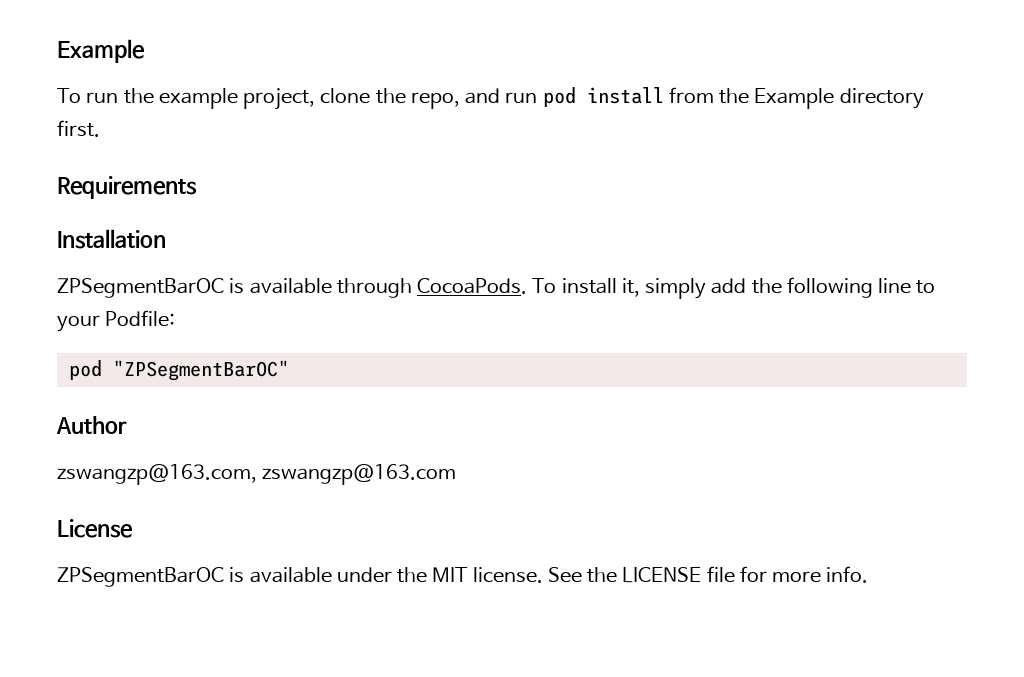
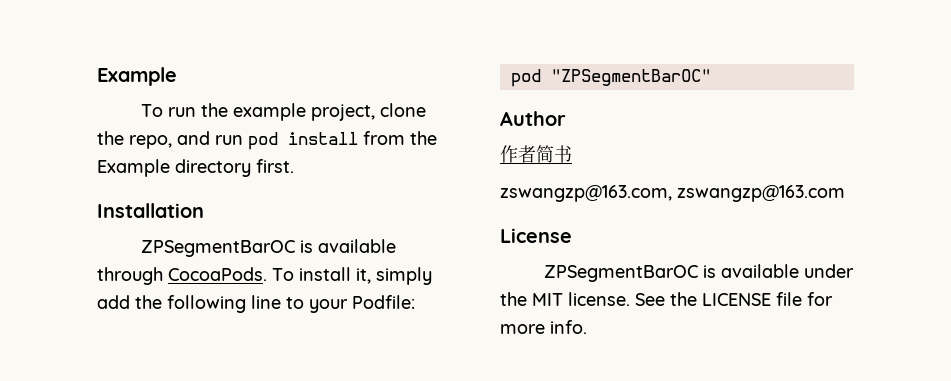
[57,176,197,199] // Requirements -> (294, 166) none
(127, 425) none -> [500,145,572,163] // 作者简书

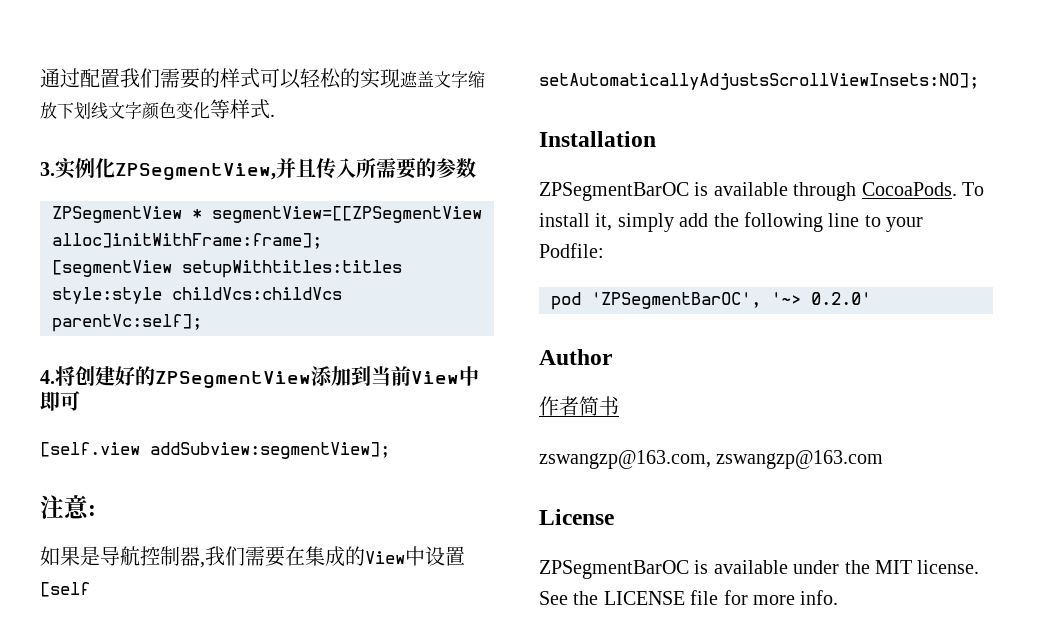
[97,67,177,86] [140,103,426,121] [97,131,437,150] [97,159,294,177] Example // To run the example project, clone the repo, and run pod install from the Example directory first. -> [40,68,485,89] [40,99,275,120] [40,157,476,181] [52,206,482,223] [52,233,322,249] [52,260,402,278] [52,287,342,304] [52,314,202,332] [40,366,479,389] [40,391,80,411] [40,442,390,459] [40,495,96,520] [40,546,465,568] [40,582,90,597] [539,73,979,90] 通过配置我们需要的样式可以轻松的实现遮盖文字缩放下划线文字颜色变化等样式. // 3.实例化ZPSegmentView,并且传入所需要的参数 // ZPSegmentView * segmentView=[[ZPSegmentView alloc]initWithFrame:frame]; // [segmentView setupWithtitles:titles style:style childVcs:childVcs parentVc:self]; // 4.将创建好的ZPSegmentView添加到当前View中即可 // [self.view addSubview:segmentView]; // 注意: // 如果是导航控制器,我们需要在集成的View中设置[self setAutomaticallyAdjustsScrollViewInsets:NO];
[550,69,711,86] "ZPSegmentBarOC" -> [591,292,871,309] 'ZPSegmentBarOC', '~> 0.2.0'

